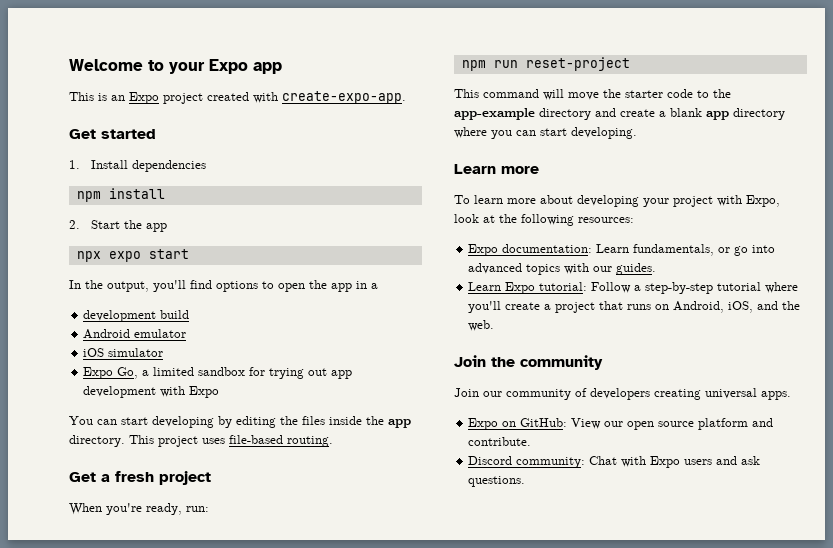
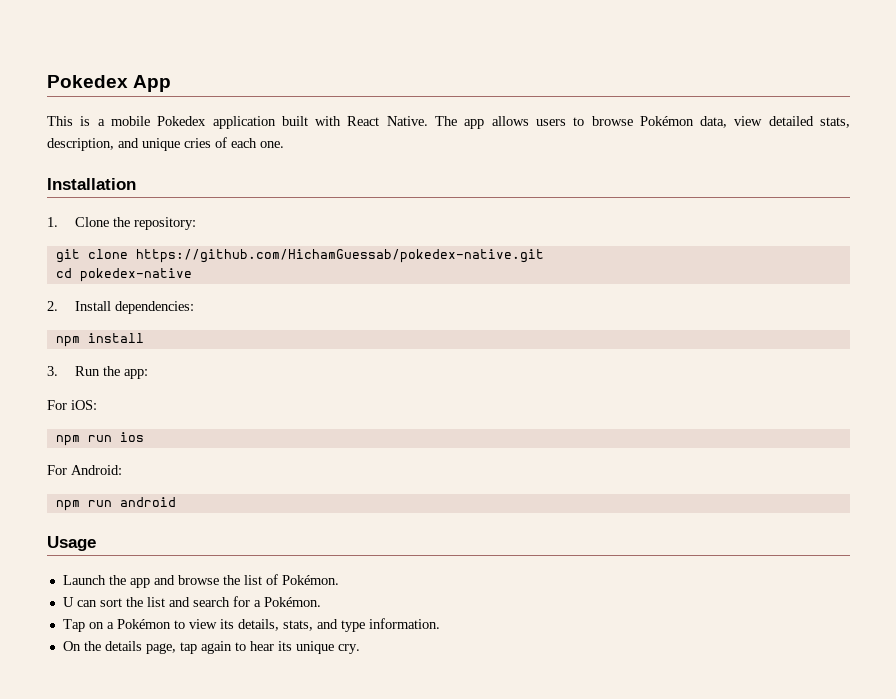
[69,59,282,74] [69,91,406,104] [69,129,156,139] [69,160,207,172] [76,188,165,202] [69,220,168,232] [76,249,189,262] [69,280,378,292] [83,310,190,322] [83,329,187,339] [83,348,164,357] [83,367,353,379] [83,386,220,398] [69,416,411,428] [69,435,333,447] [69,471,211,485] [69,503,209,515] [461,57,630,71] [454,89,731,100] [454,108,785,120] [454,127,637,139] [454,164,539,174] [454,195,780,207] [454,214,634,226] [468,244,776,256] [468,263,657,275] [468,282,799,294] [468,301,801,313] [468,320,495,331] [454,355,603,370] [454,388,791,400] [468,418,774,430] [468,437,532,446] [468,456,761,468] [468,476,526,487] Welcome to your Expo app // This is an Expo project created with create-expo-app. // Get started // 1. Install dependencies // npm install // 2. Start the app // npx expo start // In the output, you'll find options to open the app in a // development build // Android emulator // iOS simulator // Expo Go, a limited sandbox for trying out app development with Expo // You can start developing by editing the files inside the app directory. This project uses file-based routing. // Get a fresh project // When you're ready, run: // npm run reset-project // This command will move the starter code to the app-example directory and create a blank app directory where you can start developing. // Learn more // To learn more about developing your project with Expo, look at the following resources: // Expo documentation: Learn fundamentals, or go into advanced topics with our guides. // Learn Expo tutorial: Follow a step-by-step tutorial where you'll create a project that runs on Android, iOS, and the web. // Join the community // Join our community of developers creating universal apps. // Expo on GitHub: View our open source platform and contribute. // Discord community: Chat with Expo users and ask questions. -> [47,75,172,92] [47,116,850,129] [47,137,284,151] [47,178,136,190] [47,217,196,230] [55,249,544,263] [55,268,192,282] [47,301,194,314] [55,333,144,347] [47,366,148,379] [47,400,97,410] [55,432,144,446] [47,465,122,475] [55,497,176,511] [47,536,96,551] [62,574,339,588] [62,596,321,607] [62,618,440,632] [62,641,360,654] Pokedex App // This is a mobile Pokedex application built with React Native. The app allows users to browse Pokémon data, view detailed stats, description, and unique cries of each one. // Installation // 1. Clone the repository: // git clone https://github.com/HichamGuessab/pokedex-native.git // cd pokedex-native // 2. Install dependencies: // npm install // 3. Run the app: // For iOS: // npm run ios // For Android: // npm run android // Usage // Launch the app and browse the list of Pokémon. // U can sort the list and search for a Pokémon. // Tap on a Pokémon to view its details, stats, and type information. // On the details page, tap again to hear its unique cry.

